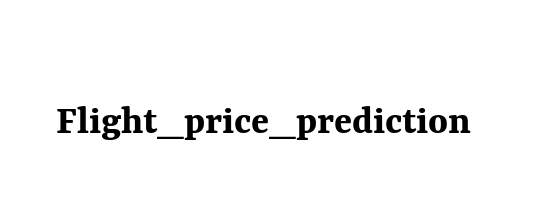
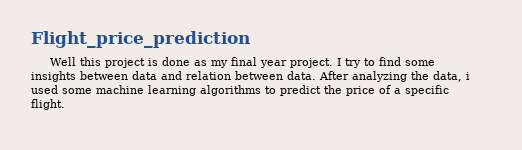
(471, 123) none -> [50,57,436,68] [31,71,470,82] [31,85,449,96] [31,99,65,110] // Well this project is done as my final year project. I try to find some insights between data and relation between data. After analyzing the data, i used some machine learning algorithms to predict the price of a specific flight.

